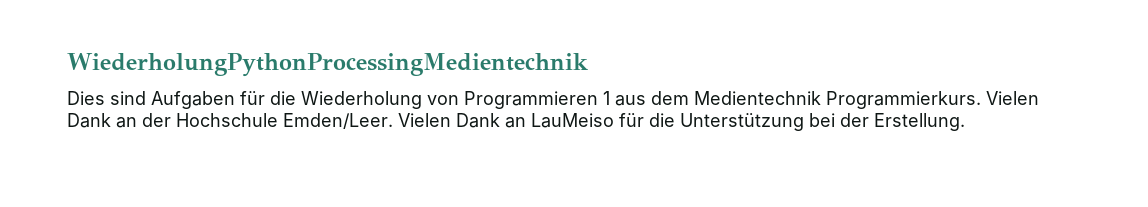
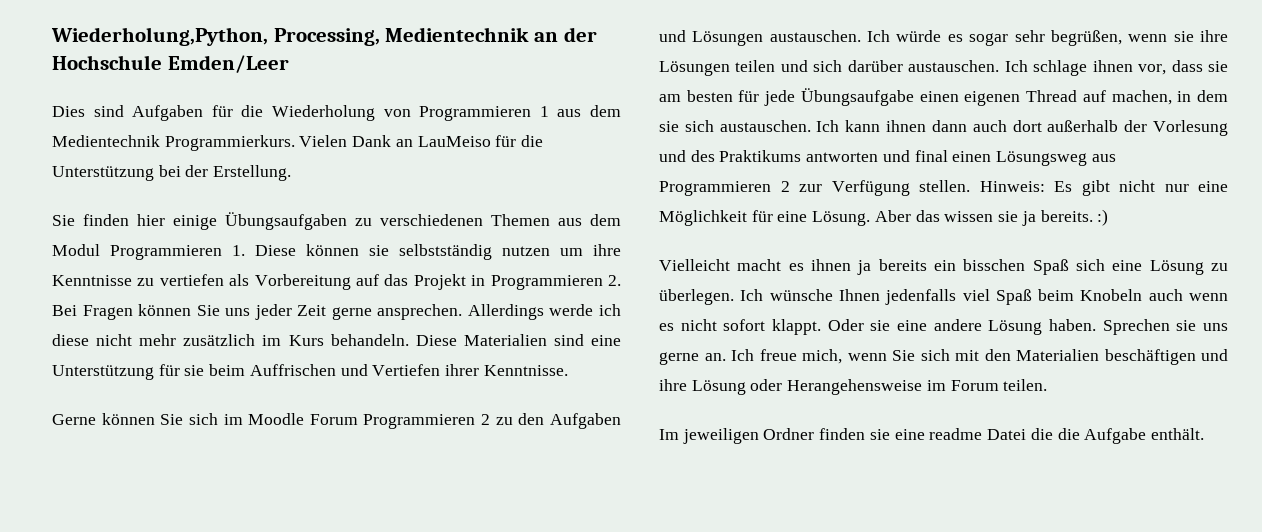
[67,53,588,77] WiederholungPythonProcessingMedientechnik -> [51,27,597,46] [52,55,289,73] Wiederholung,Python, Processing, Medientechnik an der Hochschule Emden/Leer
[142,113,526,129] der Hochschule Emden/Leer. Vielen Dank an -> (413, 143) none
(965, 122) none -> [52,212,621,230] [52,244,621,260] [52,274,621,290] [52,304,621,320] [52,334,622,346] [52,364,568,380] [52,413,621,429] [659,30,1228,46] [659,60,1228,76] [659,88,1228,106] [659,120,1228,136] [659,150,1116,166] [659,180,1228,196] [659,209,1109,226] [659,259,1228,275] [659,289,1228,305] [659,319,1228,335] [659,349,1228,365] [659,379,1048,395] [659,428,1204,444] // Sie finden hier einige Übungsaufgaben zu verschiedenen Themen aus dem Modul Programmieren 1. Diese können sie selbstständig nutzen um ihre Kenntnisse zu vertiefen als Vorbereitung auf das Projekt in Programmieren 2. Bei Fragen können Sie uns jeder Zeit gerne ansprechen. Allerdings werde ich diese nicht mehr zusätzlich im Kurs behandeln. Diese Materialien sind eine Unterstützung für sie beim Auffrischen und Vertiefen ihrer Kenntnisse. // Gerne können Sie sich im Moodle Forum Programmieren 2 zu den Aufgaben und Lösungen austauschen. Ich würde es sogar sehr begrüßen, wenn sie ihre Lösungen teilen und sich darüber austauschen. Ich schlage ihnen vor, dass sie am besten für jede Übungsaufgabe einen eigenen Thread auf machen, in dem sie sich austauschen. Ich kann ihnen dann auch dort außerhalb der Vorlesung und des Praktikums antworten und final einen Lösungsweg aus Programmieren 2 zur Verfügung stellen. Hinweis: Es gibt nicht nur eine Möglichkeit für eine Lösung. Aber das wissen sie ja bereits. :) // Vielleicht macht es ihnen ja bereits ein bisschen Spaß sich eine Lösung zu überlegen. Ich wünsche Ihnen jedenfalls viel Spaß beim Knobeln auch wenn es nicht sofort klappt. Oder sie eine andere Lösung haben. Sprechen sie uns gerne an. Ich freue mich, wenn Sie sich mit den Materialien beschäftigen und ihre Lösung oder Herangehensweise im Forum teilen. // Im jeweiligen Ordner finden sie eine readme Datei die die Aufgabe enthält.

